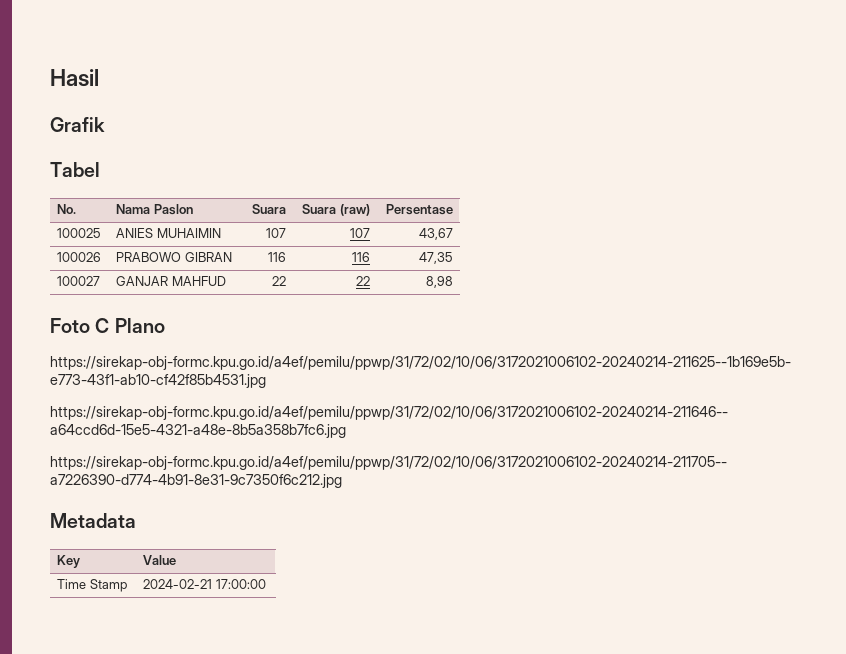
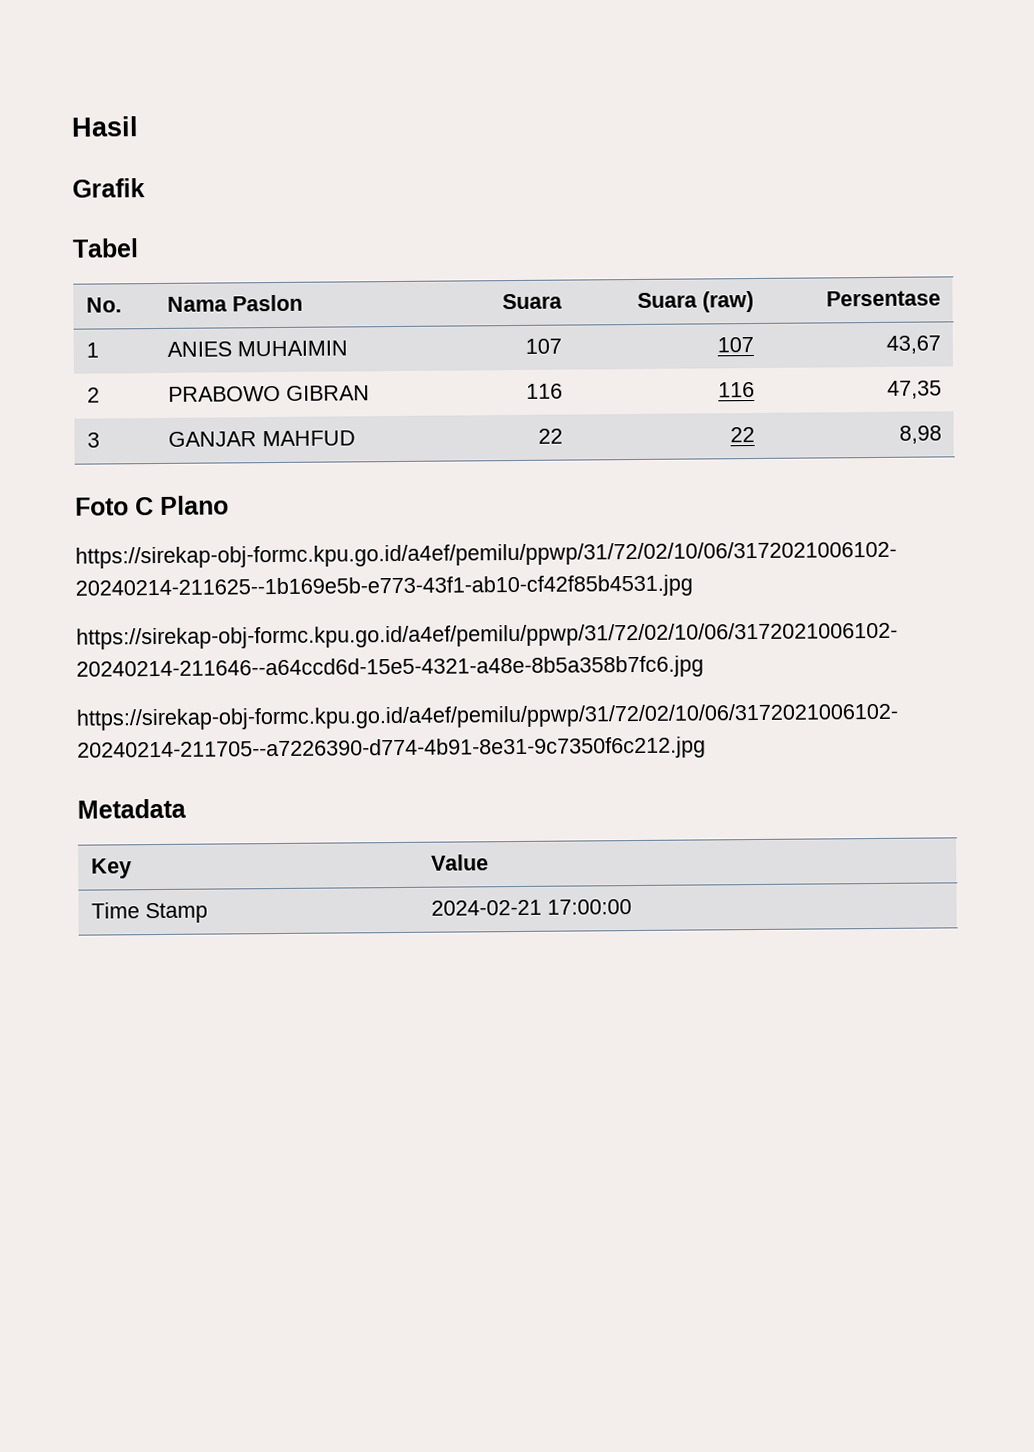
[57,228,102,238] 100025 -> [85,342,99,358] 1
[57,252,102,262] 100026 -> [86,387,100,403] 2
[57,276,101,286] 100027 -> [86,432,100,448] 3

